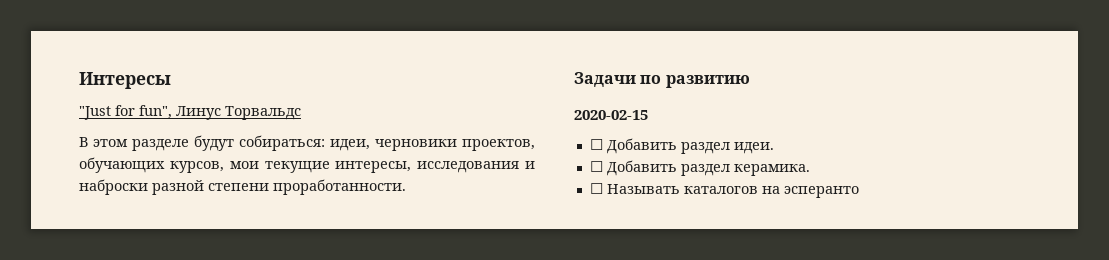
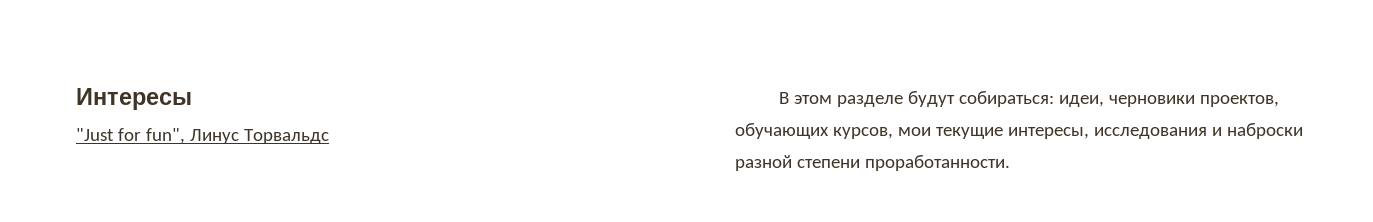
[574,72,750,88] [574,110,648,120] [589,138,774,154] [589,160,810,176] [589,183,859,198] // Задачи по развитию // 2020-02-15 // ☐ Добавить раздел идеи. // ☐ Добавить раздел керамика. // ☐ Называть каталогов на эсперанто -> (1010, 163) none

